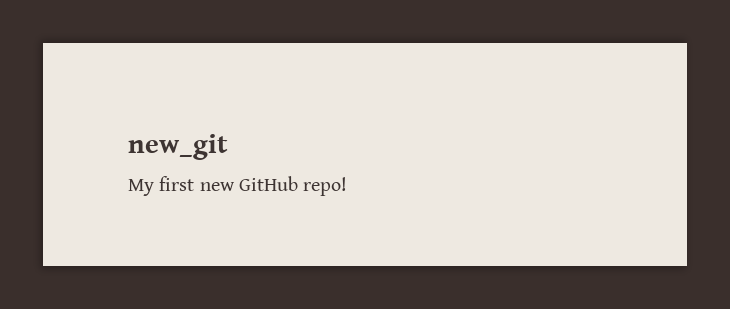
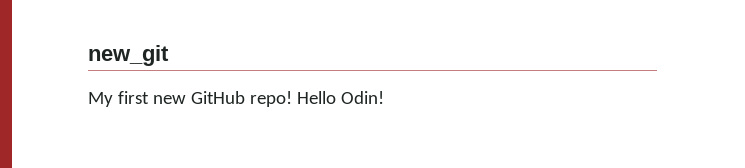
(348, 186) none -> [296,91,384,104] Hello Odin!

